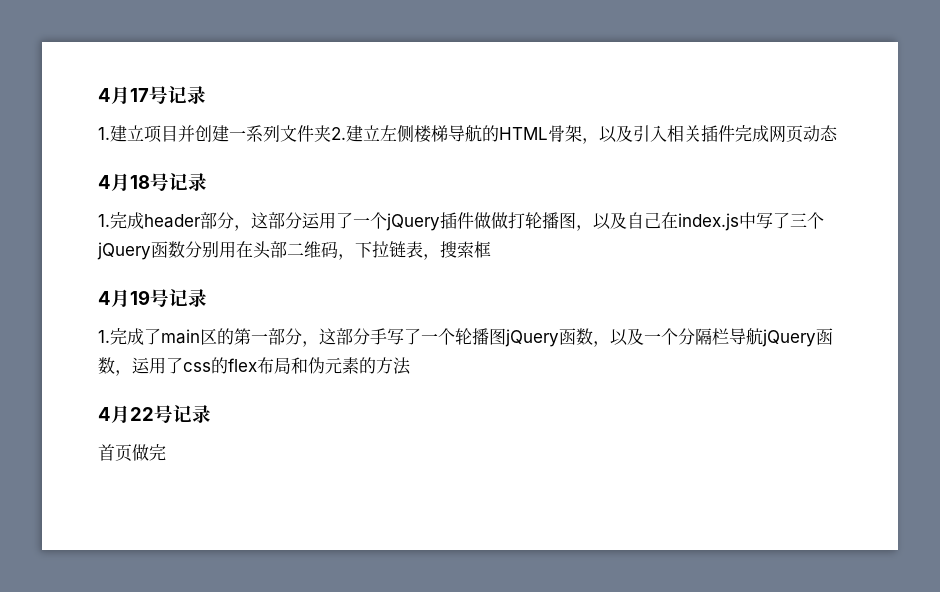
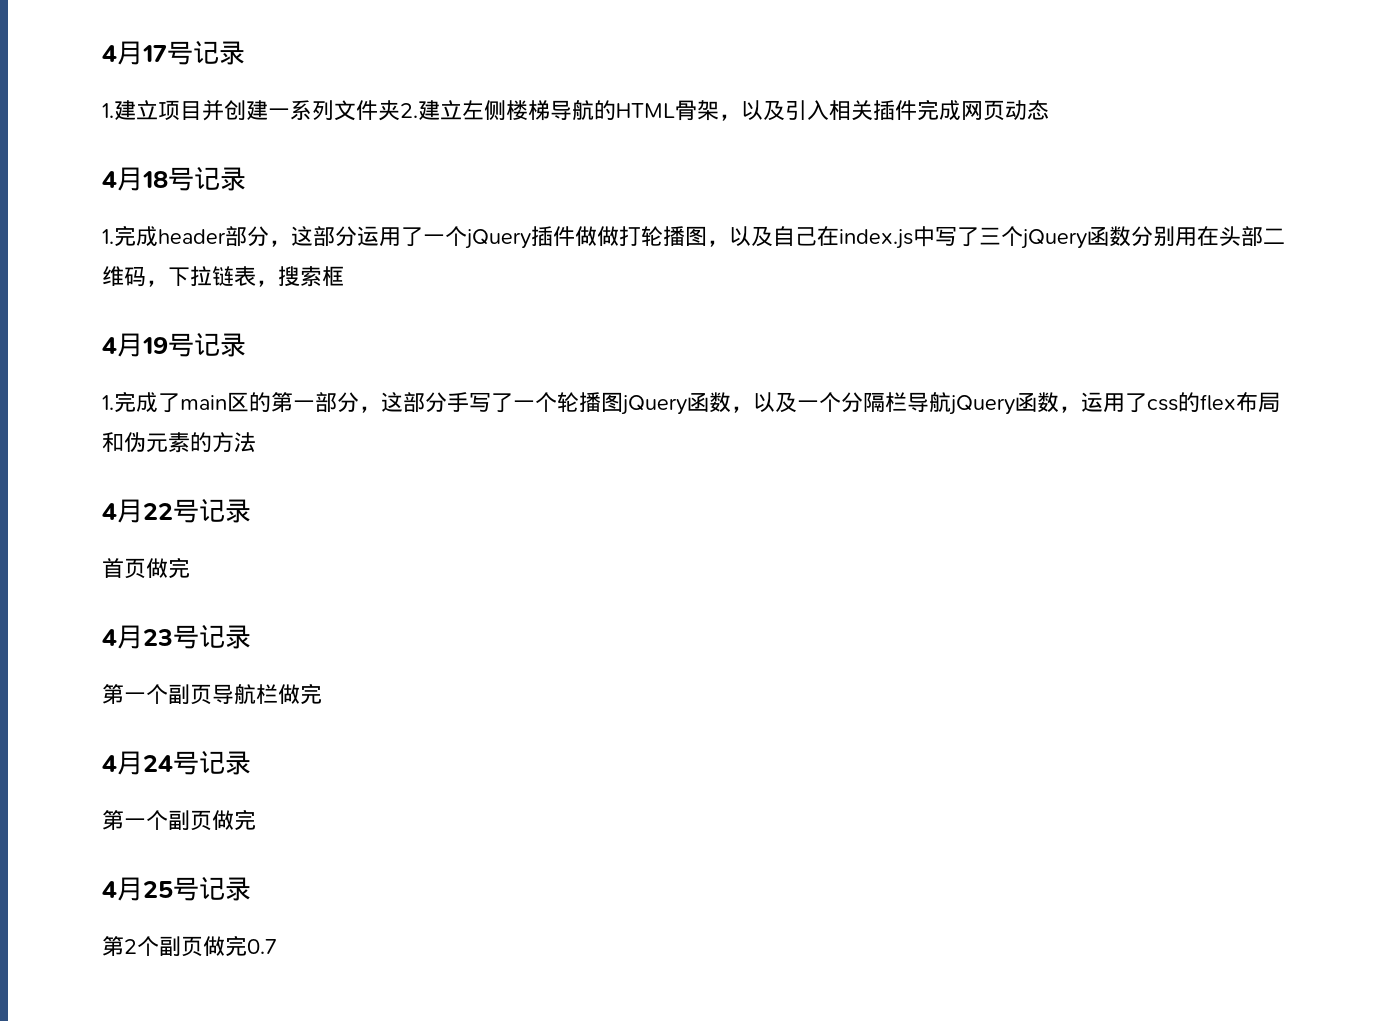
(166, 452) none -> [102,624,251,649] [102,683,322,705] [102,750,251,775] [102,809,256,831] [102,876,251,901] [102,935,277,957] // 4月23号记录 // 第一个副页导航栏做完 // 4月24号记录 // 第一个副页做完 // 4月25号记录 // 第2个副页做完0.7

